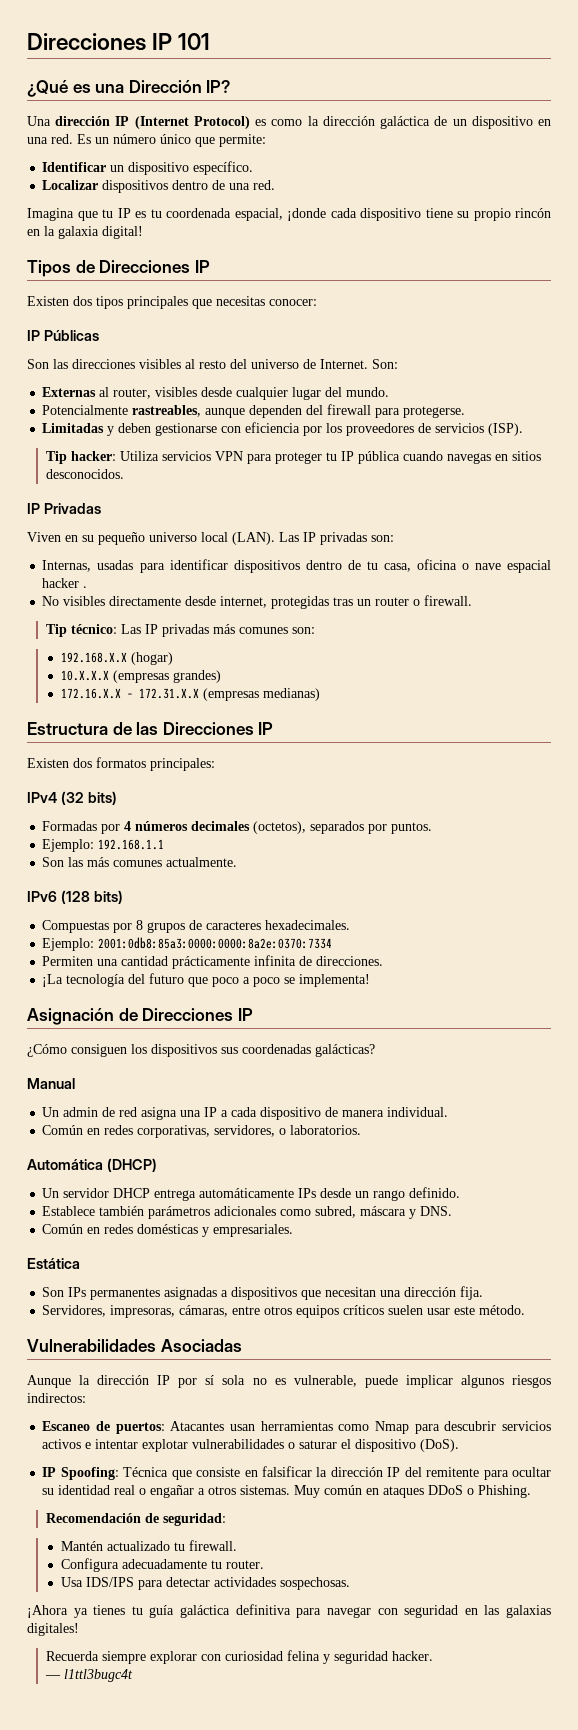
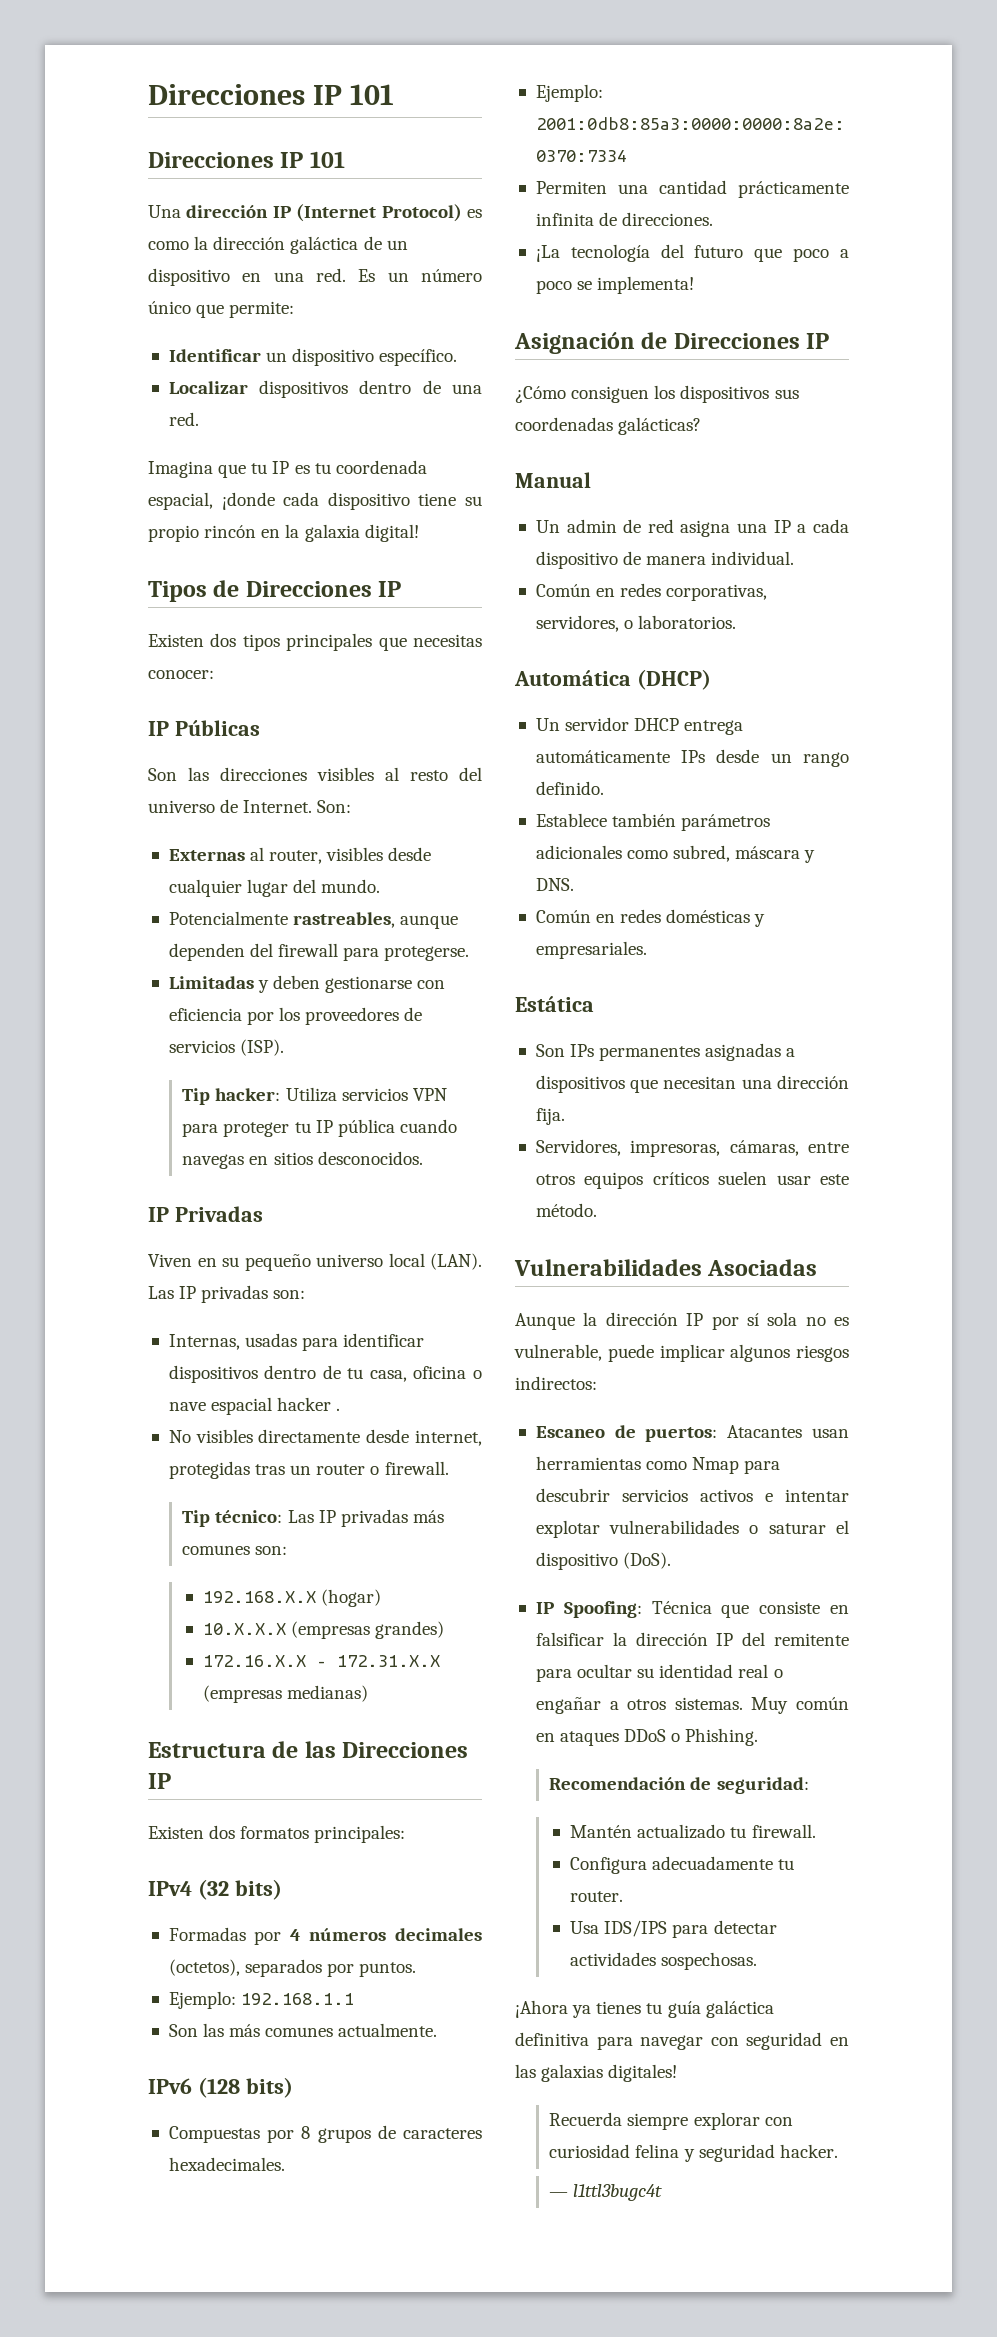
[27,33,211,51] [27,80,231,97] Direcciones IP 101 // ¿Qué es una Dirección IP? -> [148,84,395,105] [148,151,345,168] Direcciones IP 101 // Direcciones IP 101

